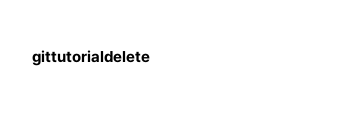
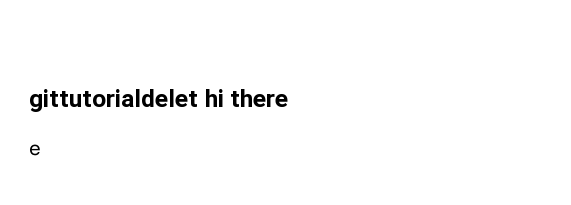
[32,50,150,66] gittutorialdelete -> [29,89,289,112] [29,144,41,156] gittutorialdelet hi there // e

